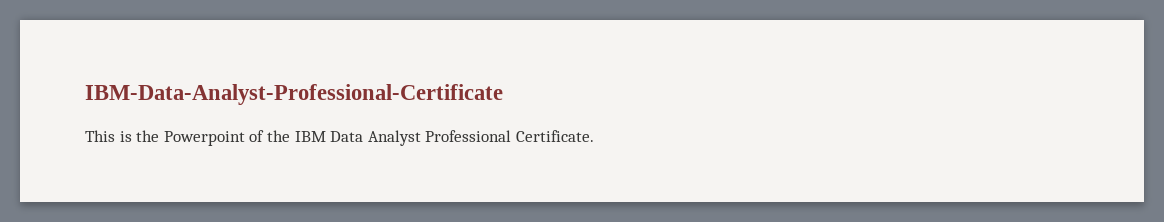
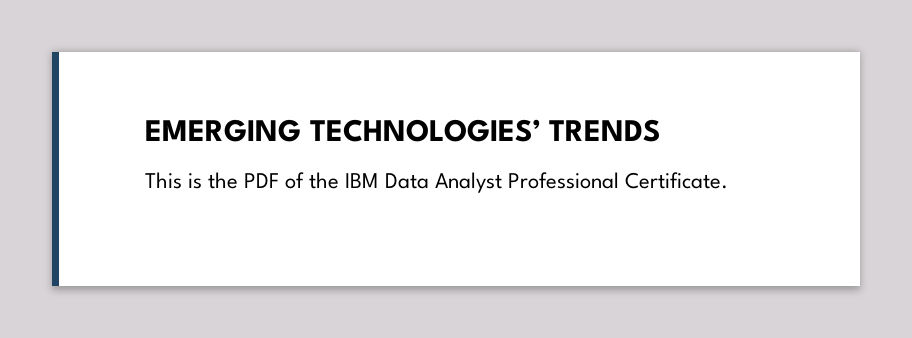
[85,84,503,105] IBM-Data-Analyst-Professional-Certificate -> [145,119,662,142] EMERGING TECHNOLOGIES’ TRENDS
[163,131,245,146] Powerpoint -> [244,173,280,188] PDF

